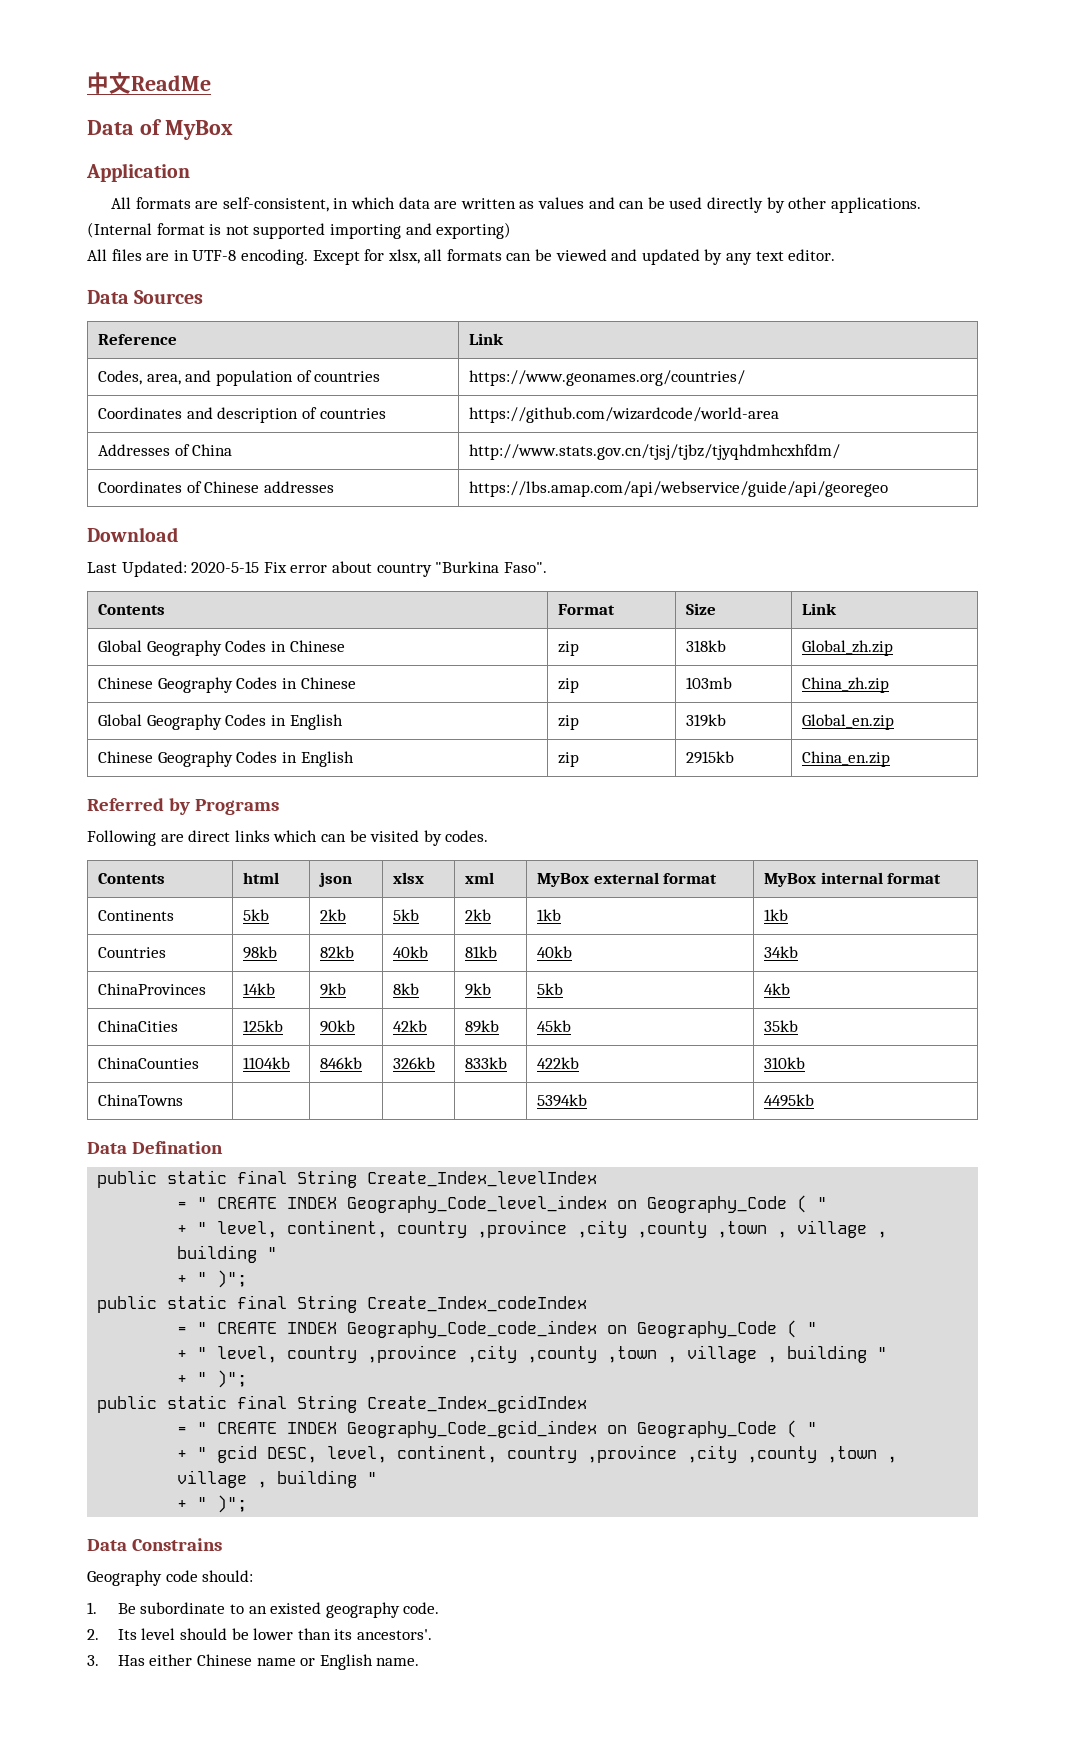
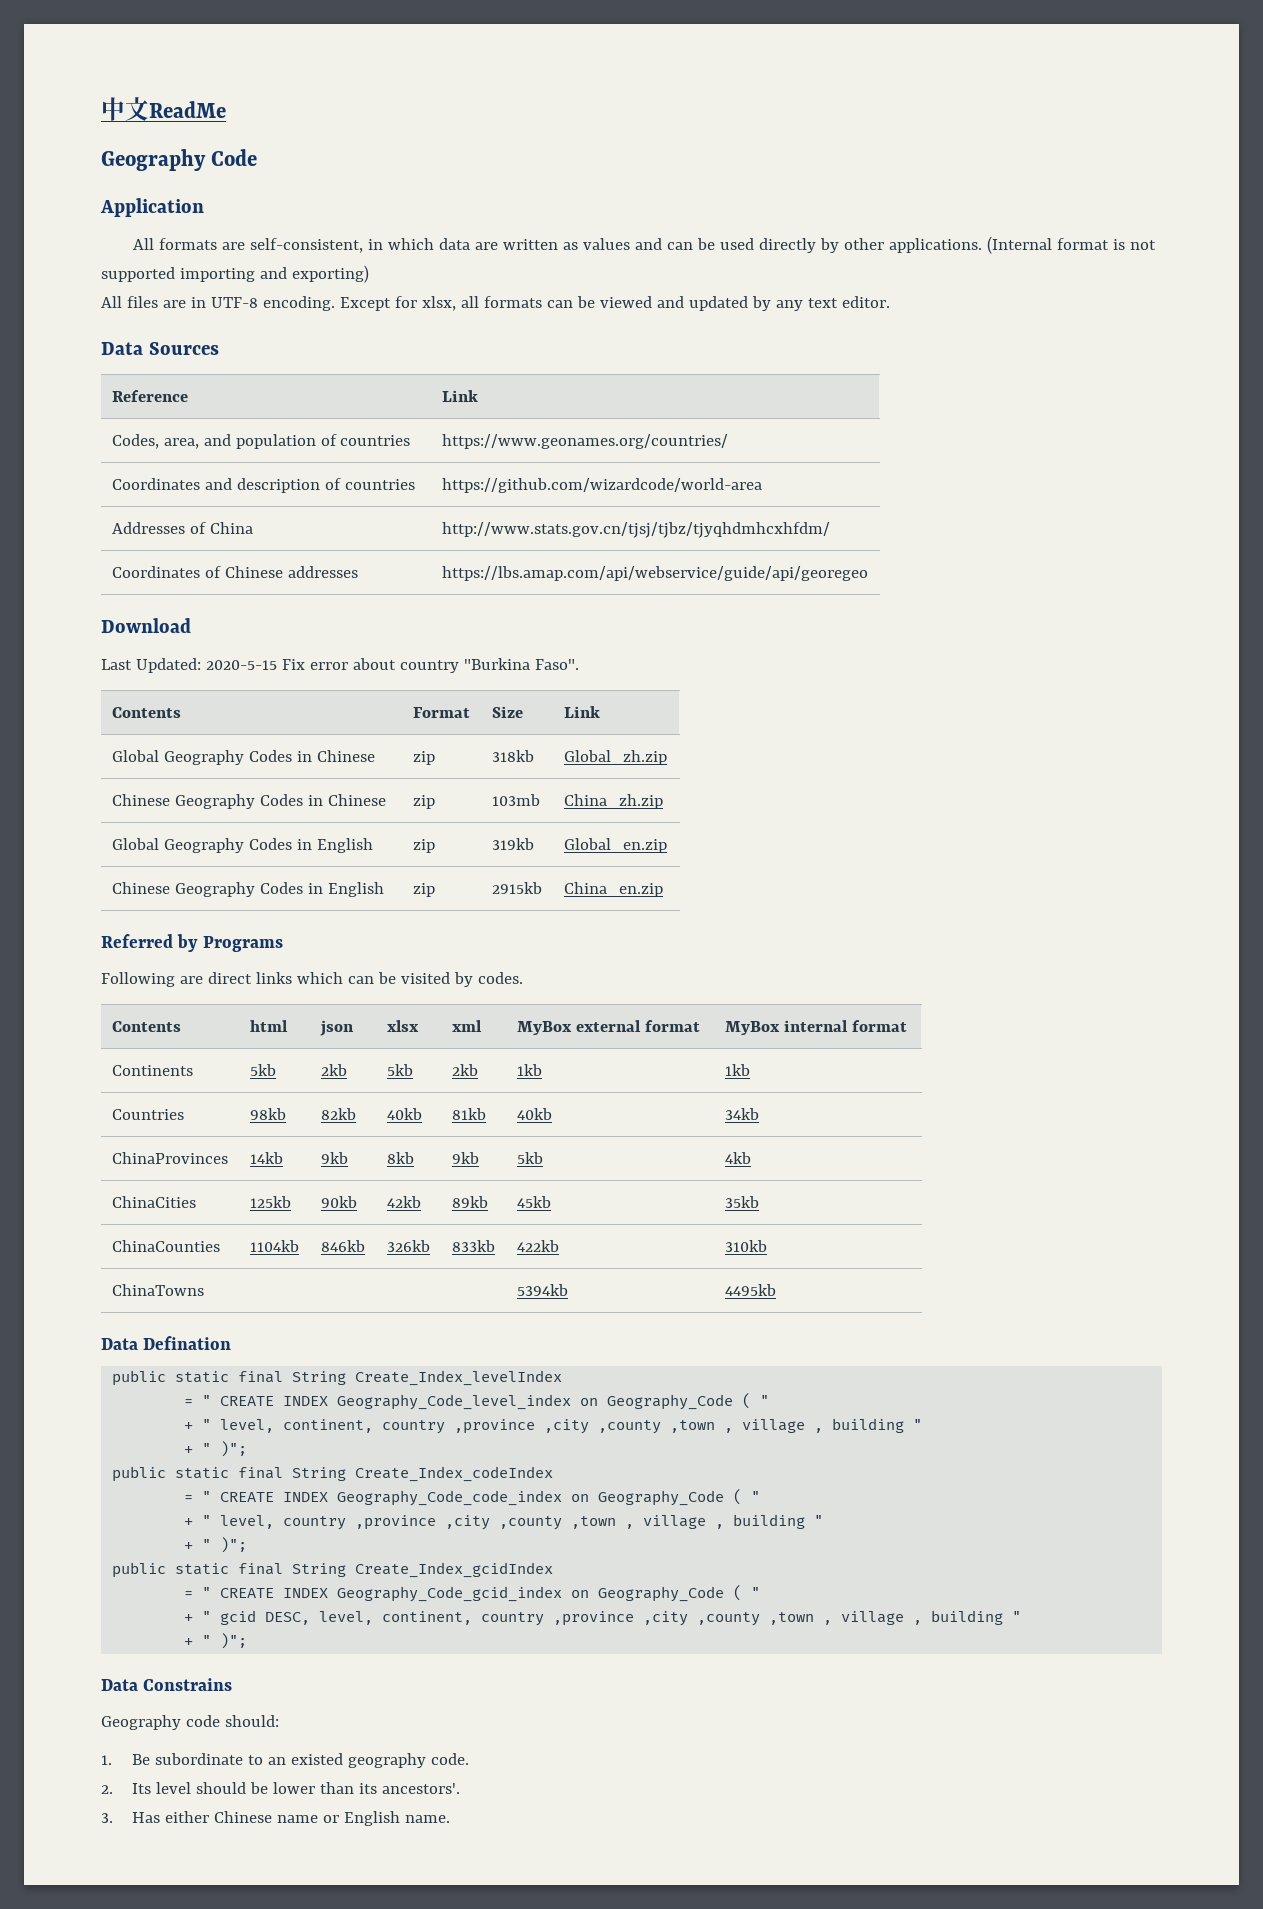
[87,119,233,140] Data of MyBox -> [101,149,258,171] Geography Code

